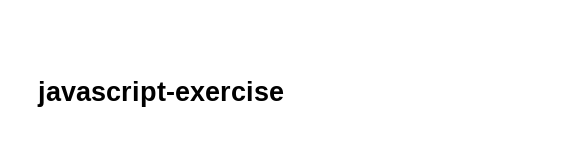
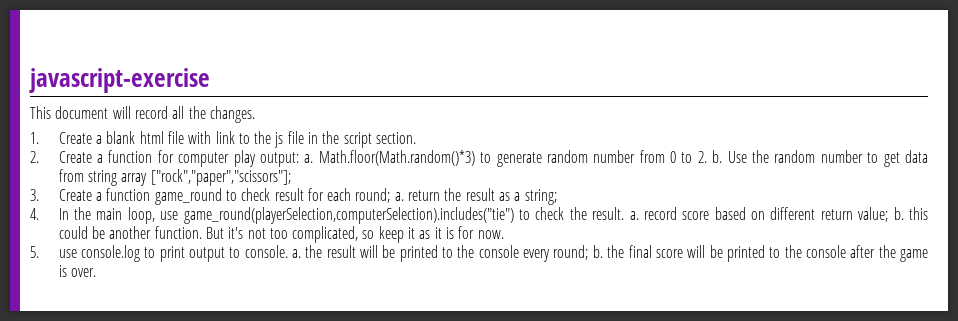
(284, 94) none -> [30,106,255,123] [30,131,417,148] [30,150,929,167] [58,169,291,186] [30,188,557,205] [30,207,928,224] [58,226,504,243] [30,245,929,262] [58,265,96,277] // This document will record all the changes. // 1. Create a blank html file with link to the js file in the script section. // 2. Create a function for computer play output: a. Math.floor(Math.random()*3) to generate random number from 0 to 2. b. Use the random number to get data from string array ["rock","paper","scissors"]; // 3. Create a function game_round to check result for each round; a. return the result as a string; // 4. In the main loop, use game_round(playerSelection,computerSelection).includes("tie") to check the result. a. record score based on different return value; b. this could be another function. But it's not too complicated, so keep it as it is for now. // 5. use console.log to print output to console. a. the result will be printed to the console every round; b. the final score will be printed to the console after the game is over.

